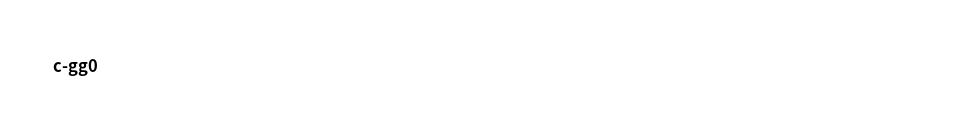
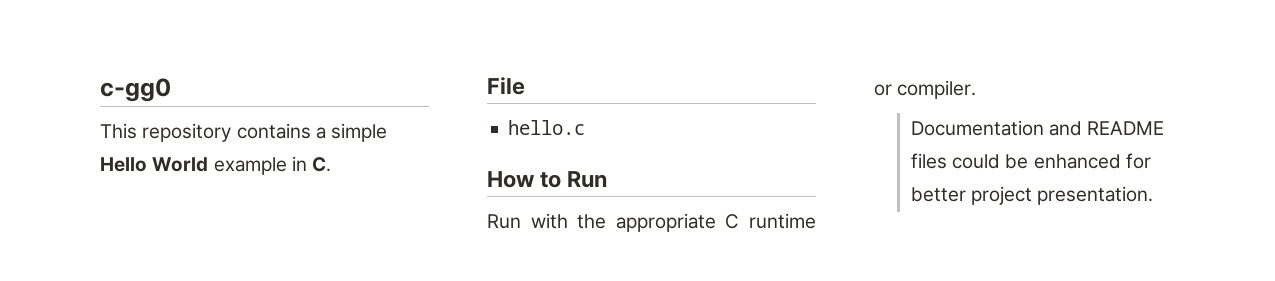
(98, 67) none -> [100,123,388,142] [100,156,332,175] [487,77,525,95] [508,120,586,135] [487,171,608,188] [487,213,816,232] [874,80,977,99] [910,120,1165,136] [910,153,1151,169] [910,186,1154,205] // This repository contains a simple Hello World example in C. // File // hello.c // How to Run // Run with the appropriate C runtime or compiler. // Documentation and README files could be enhanced for better project presentation.

